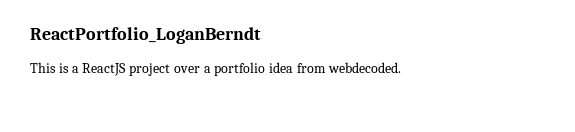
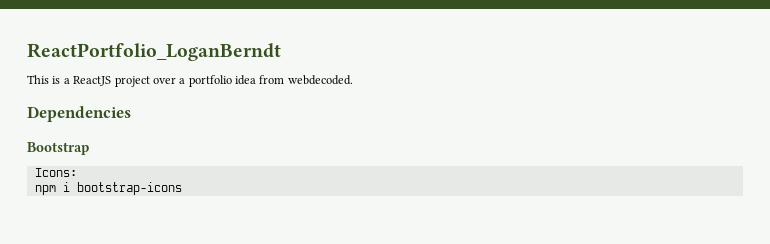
(401, 67) none -> [27,106,131,122] [27,142,89,155] [34,168,77,177] [34,182,182,195] // Dependencies // Bootstrap // Icons: // npm i bootstrap-icons

